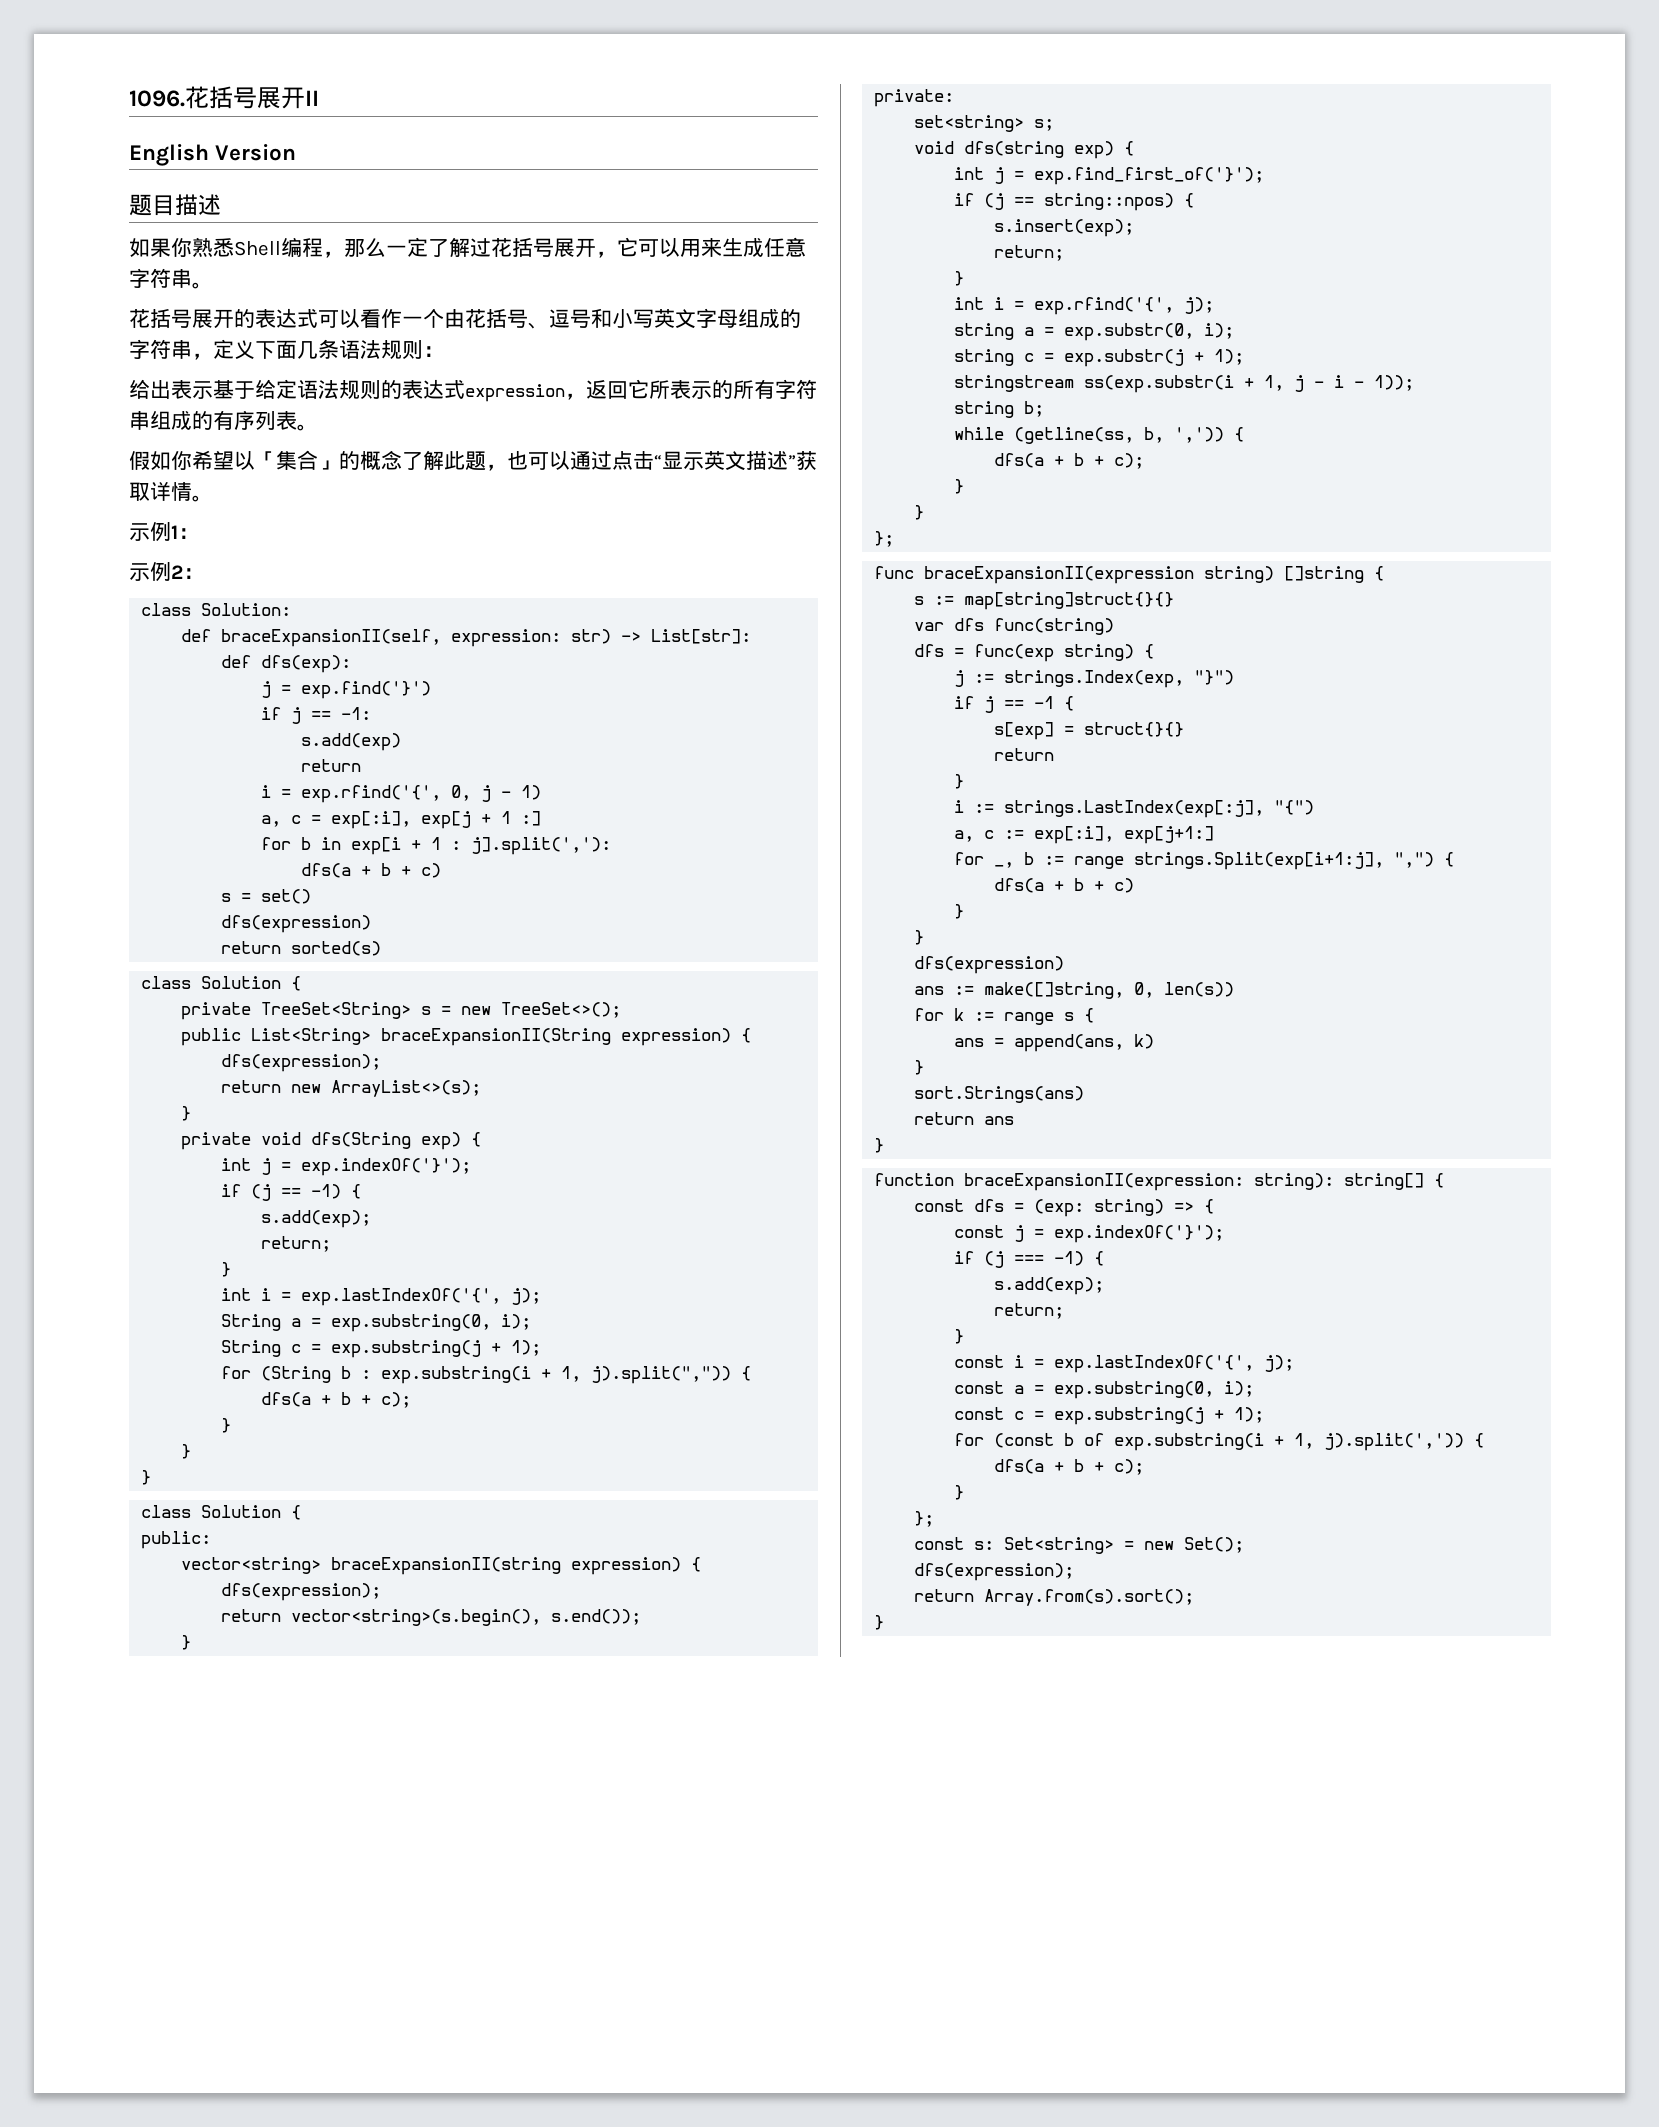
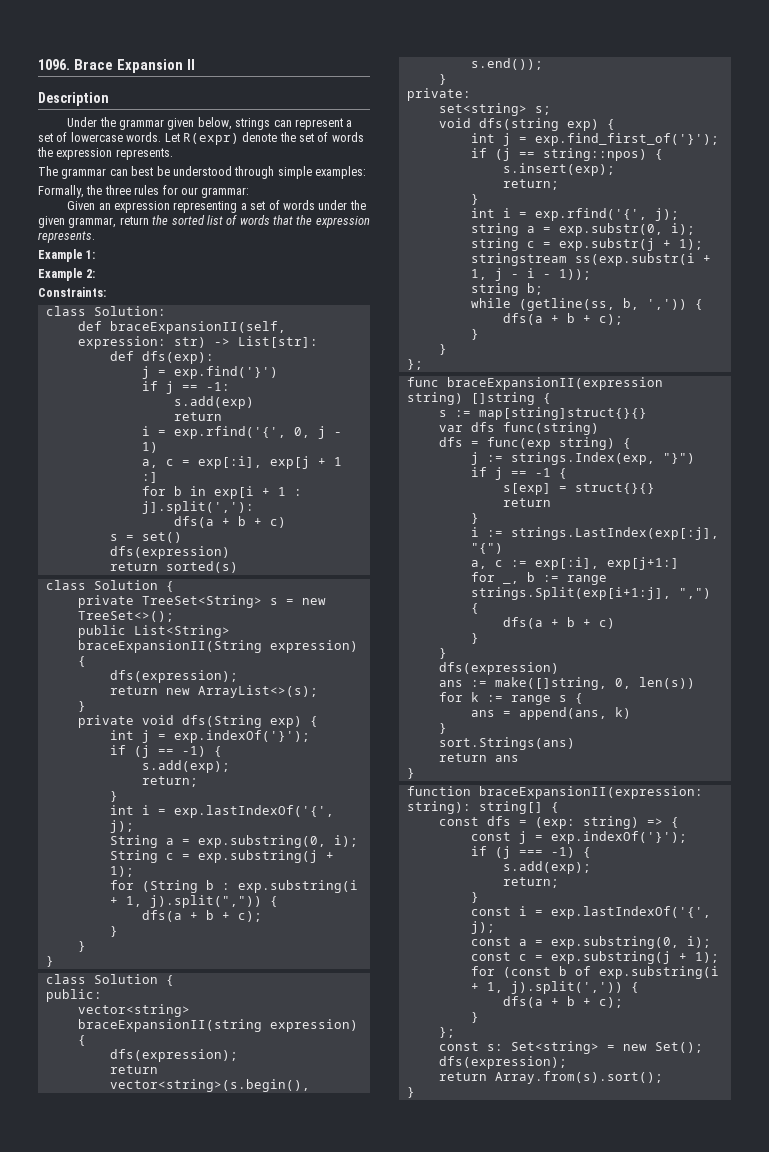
[185,86,305,109] 花括号展开 -> [73,59,183,73] Brace Expansion
[129,144,297,166] [129,194,221,216] [129,237,806,258] [129,268,213,289] [129,308,801,329] [129,339,444,360] [129,379,817,402] [129,410,318,431] [129,450,817,471] [129,482,213,502] [129,522,199,542] [129,562,204,582] English Version // 题目描述 // 如果你熟悉Shell编程，那么一定了解过花括号展开，它可以用来生成任意字符串。 // 花括号展开的表达式可以看作一个由花括号、逗号和小写英文字母组成的字符串，定义下面几条语法规则： // 给出表示基于给定语法规则的表达式expression，返回它所表示的所有字符串组成的有序列表。 // 假如你希望以「集合」的概念了解此题，也可以通过点击“显示英文描述”获取详情。 // 示例1： // 示例2： -> [38,92,109,106] [67,117,353,130] [38,132,364,145] [37,147,173,160] [38,166,366,179] [38,185,250,198] [67,200,366,213] [38,215,370,228] [38,231,95,243] [38,249,96,262] [38,268,96,281] [38,287,106,297] Description // Under the grammar given below, strings can represent a set of lowercase words. Let R(expr) denote the set of words the expression represents. // The grammar can best be understood through simple examples: // Formally, the three rules for our grammar: // Given an expression representing a set of words under the given grammar, return the sorted list of words that the expression represents. // Example 1: // Example 2: // Constraints:

